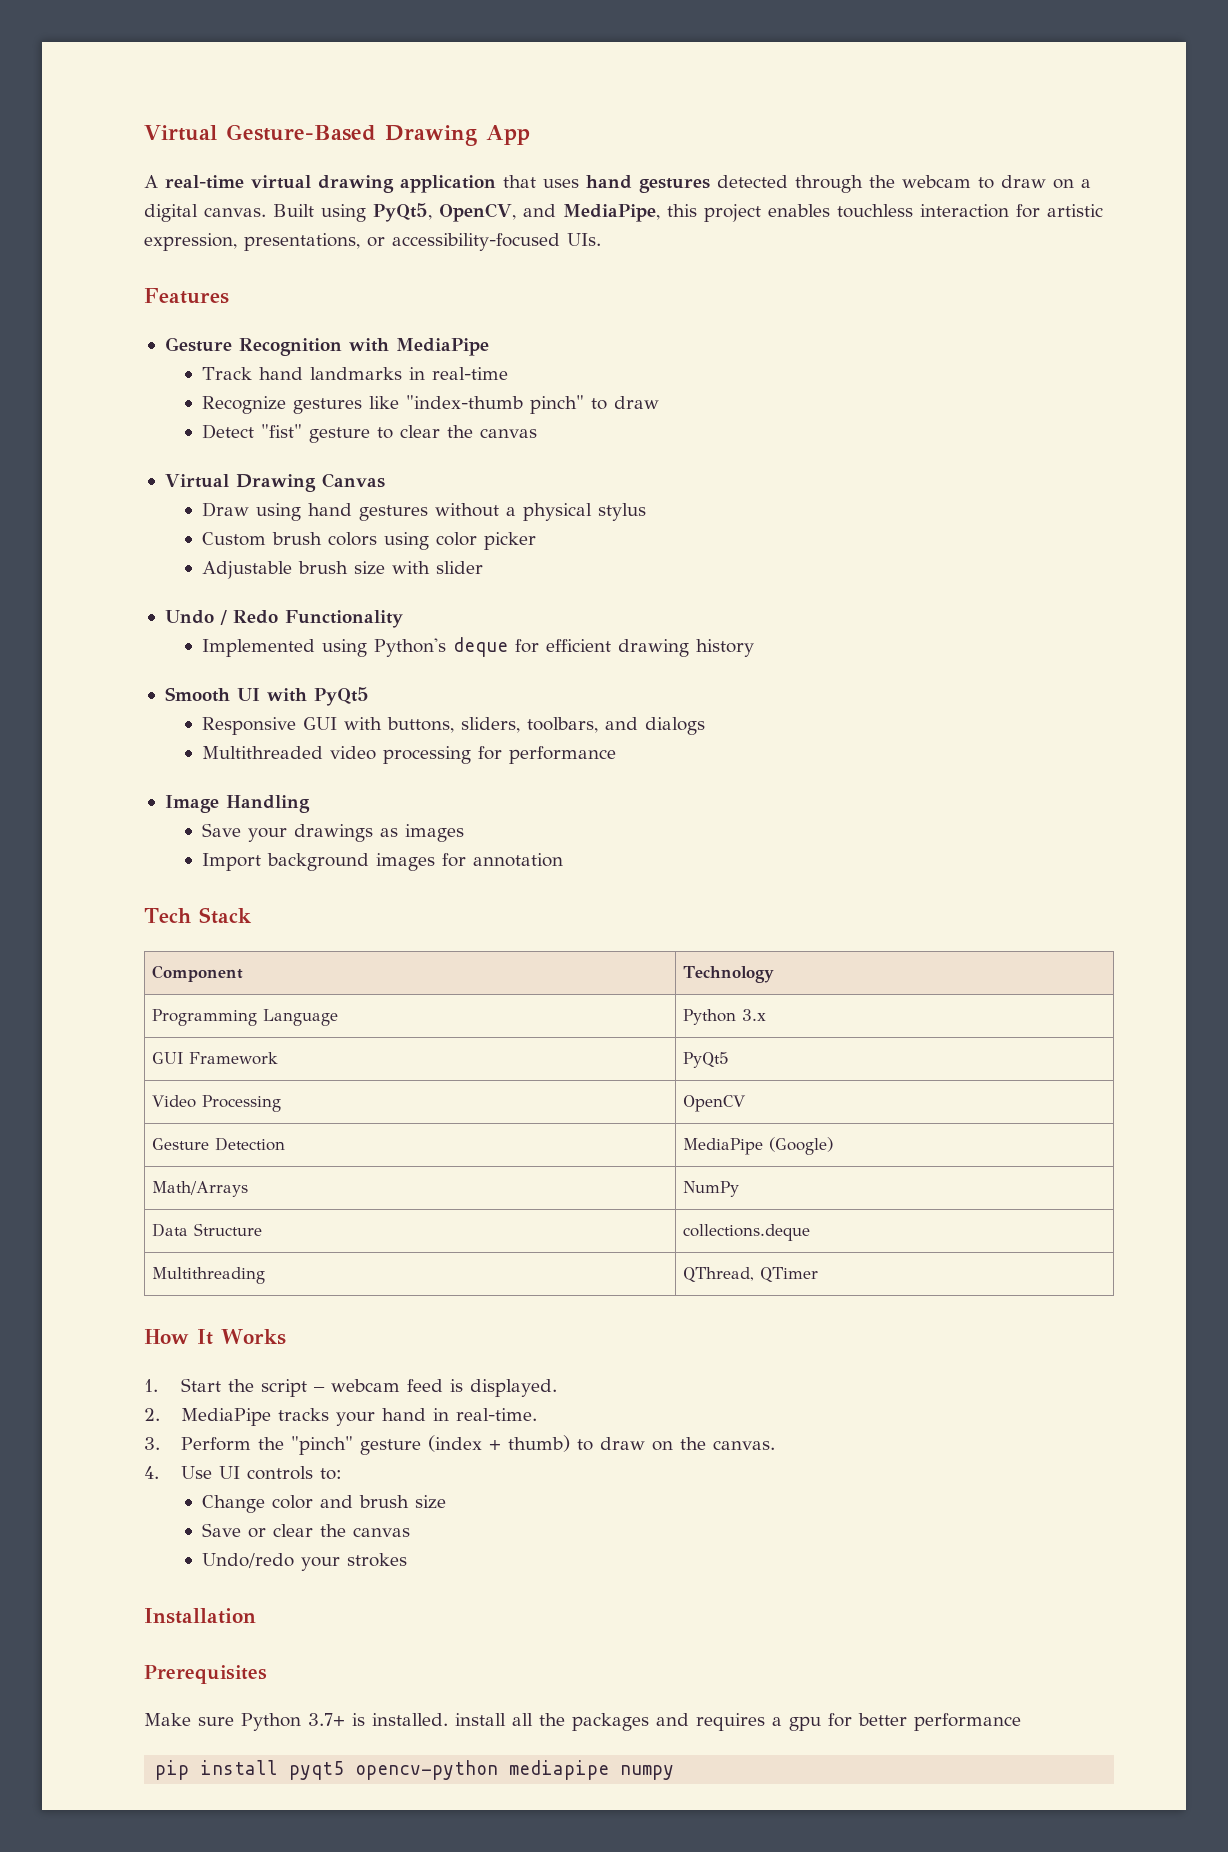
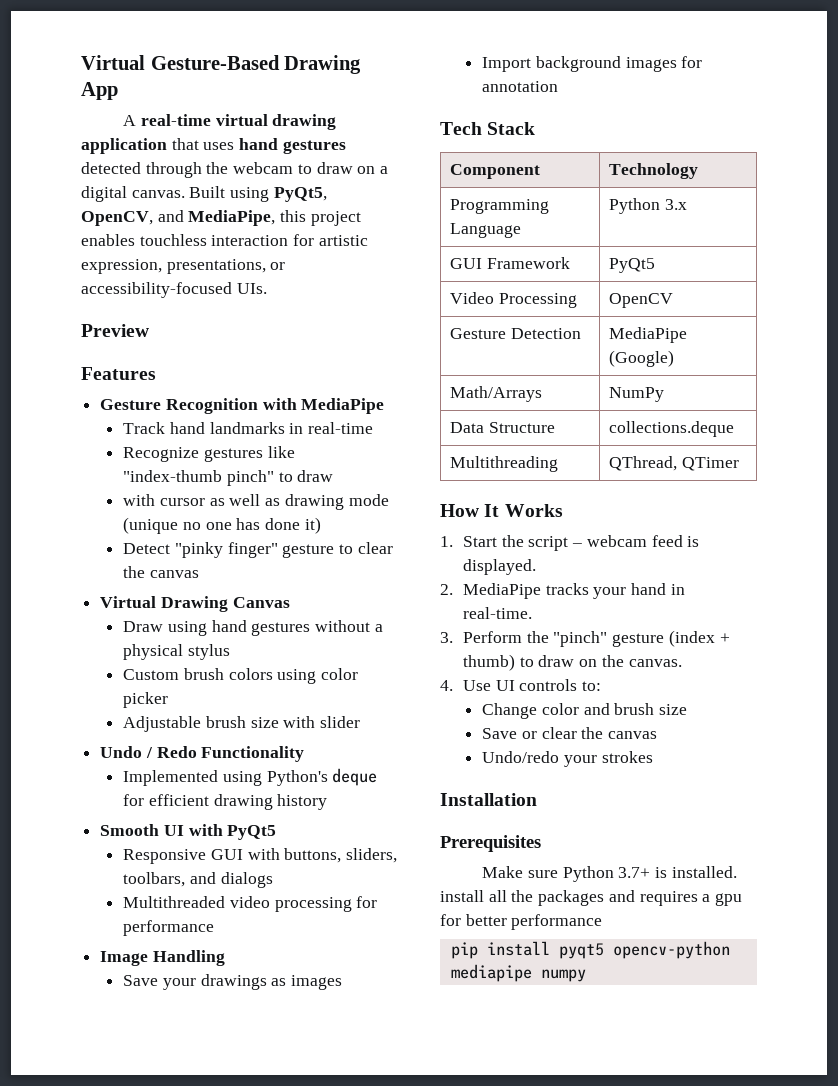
(601, 239) none -> [81,324,149,337] // Preview
(659, 402) none -> [123,494,389,510] [123,517,321,534] // with cursor as well as drawing mode (unique no one has done it)
[260,424,302,438] "fist" -> [174,542,278,558] "pinky finger"

